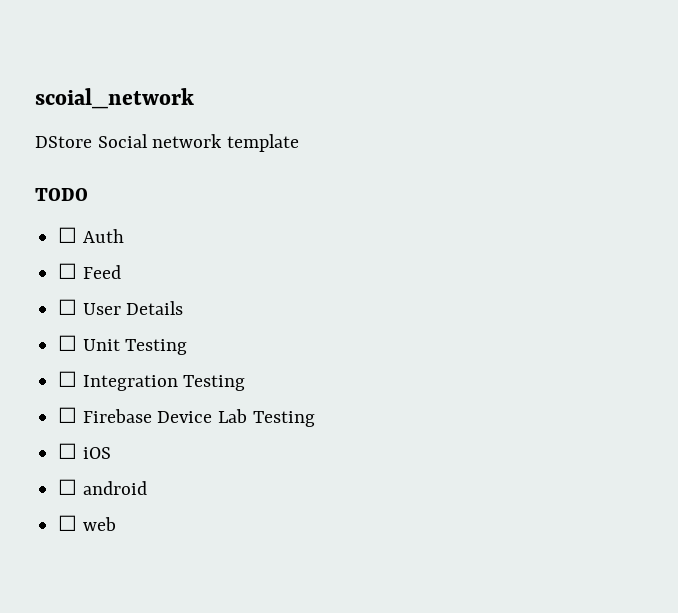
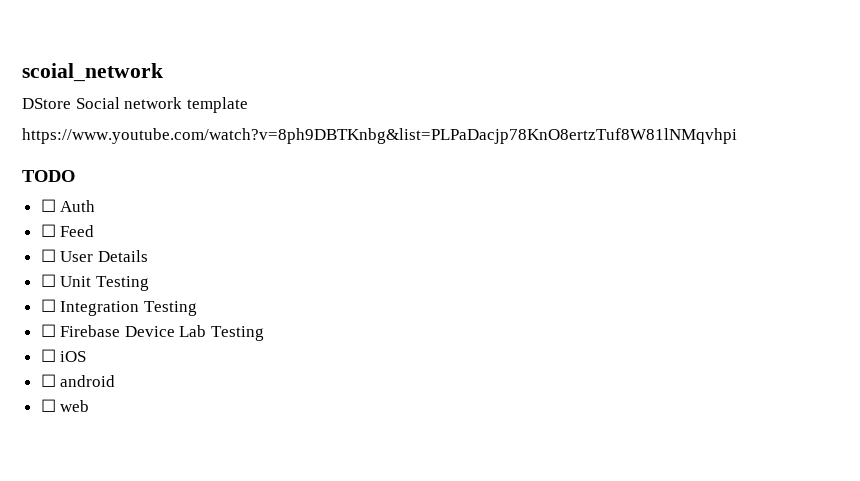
(300, 143) none -> [22,128,737,144] // https://www.youtube.com/watch?v=8ph9DBTKnbg&list=PLPaDacjp78KnO8ertzTuf8W81lNMqvhpi

